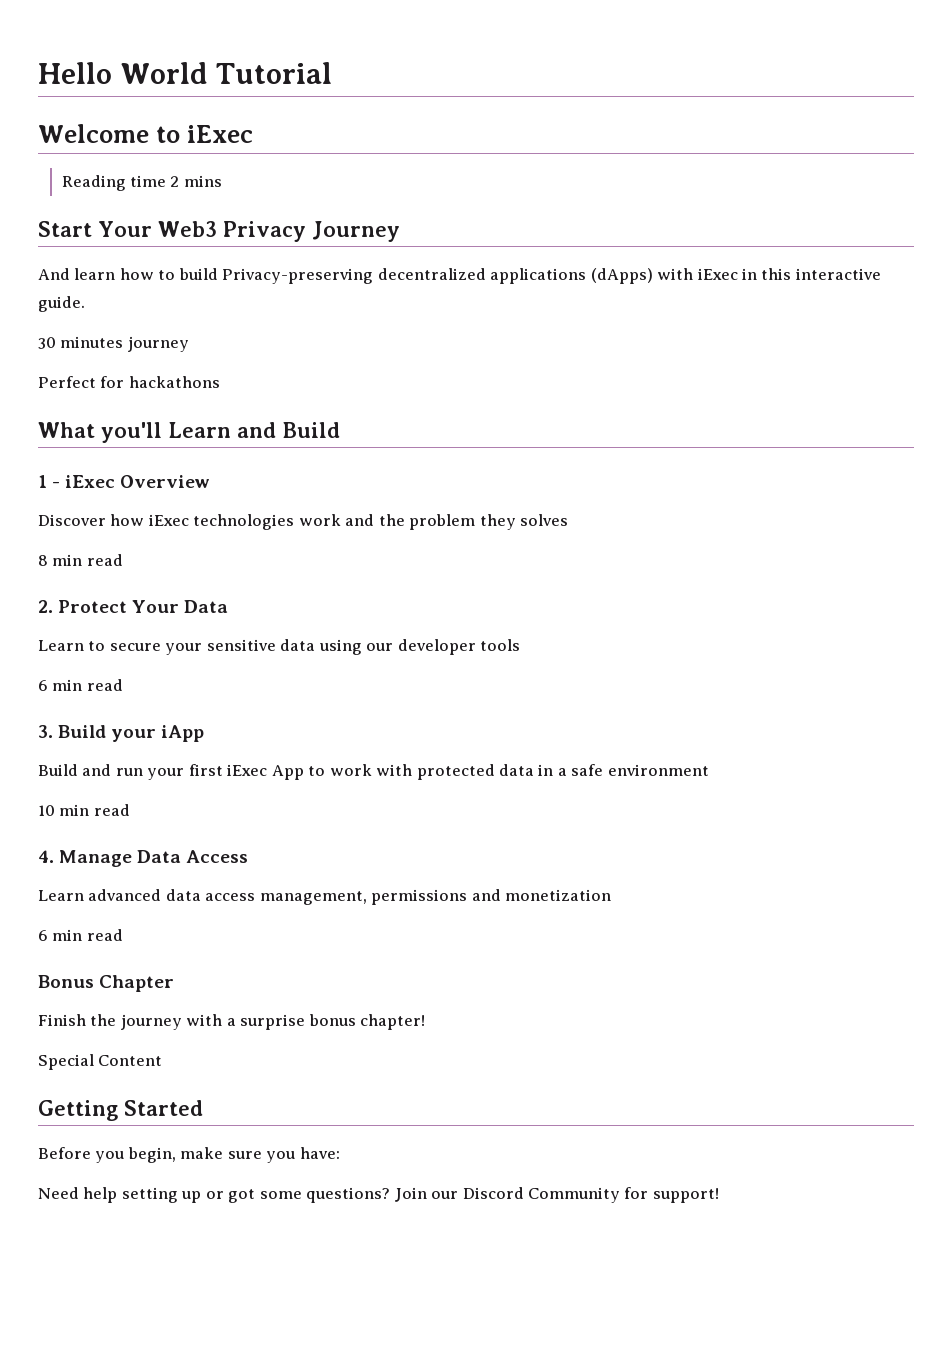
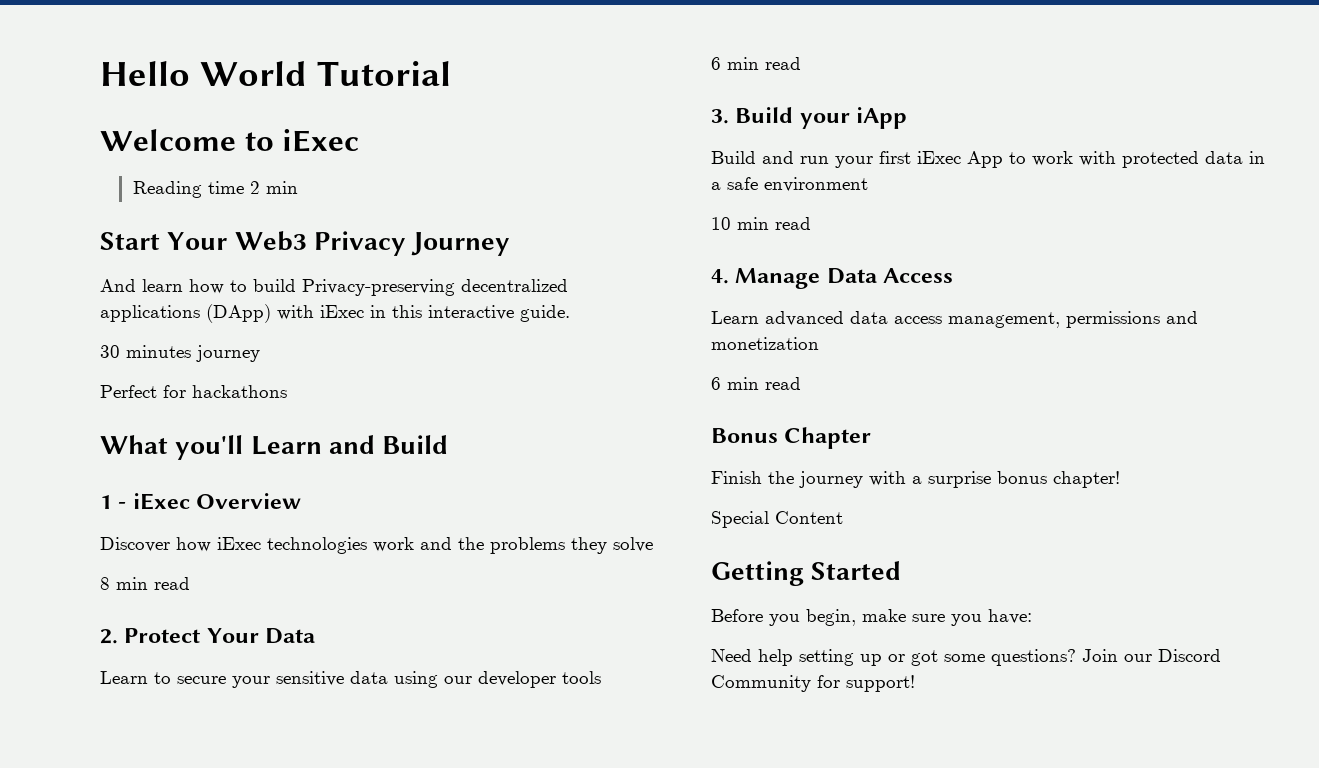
[183,175,222,187] mins -> [265,181,298,194] min
[590,268,653,284] (dApps) -> [206,304,271,323] (DApp)
[409,514,569,530] problem they solves -> [490,537,653,554] problems they solve

